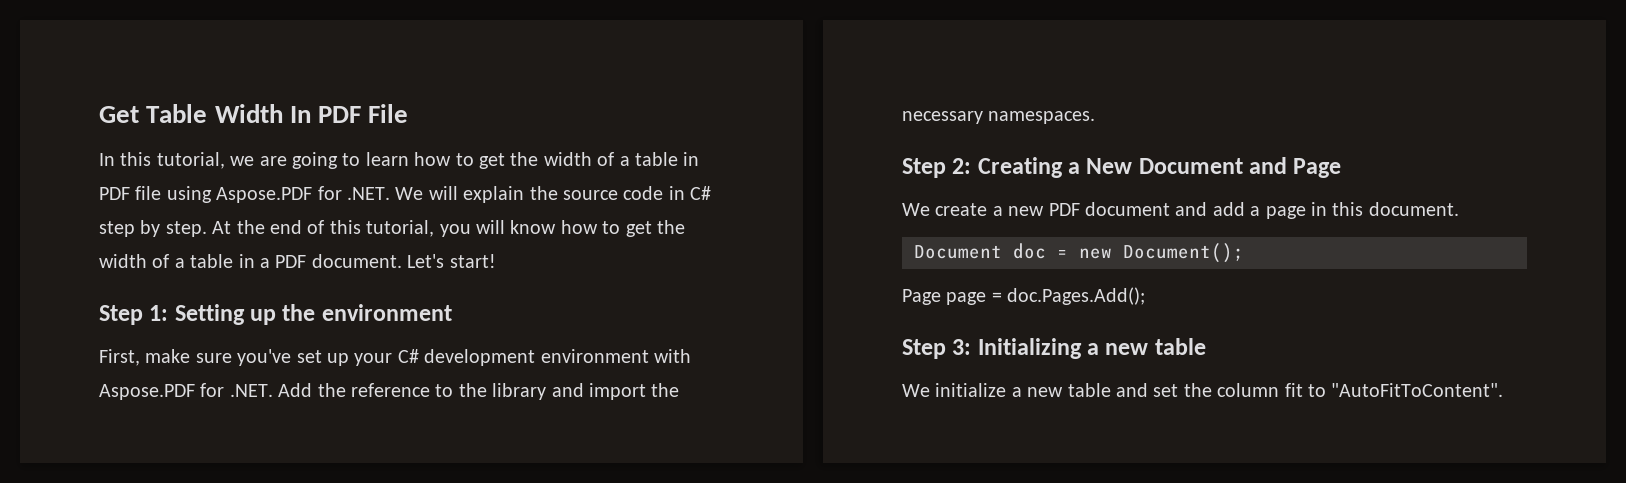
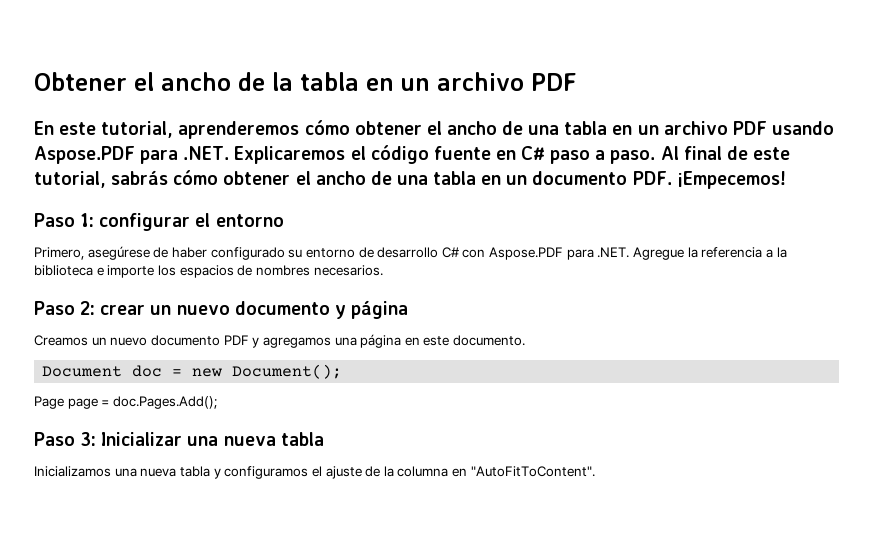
[99,104,409,123] [99,152,700,169] [99,186,712,203] [99,220,685,237] [99,254,496,268] [99,304,452,325] [99,349,691,366] [99,383,680,400] [902,111,1096,124] [902,157,1342,178] [902,202,1459,219] Get Table Width In PDF File // In this tutorial, we are going to learn how to get the width of a table in PDF file using Aspose.PDF for .NET. We will explain the source code in C# step by step. At the end of this tutorial, you will know how to get the width of a table in a PDF document. Let's start! // Step 1: Setting up the environment // First, make sure you've set up your C# development environment with Aspose.PDF for .NET. Add the reference to the library and import the necessary namespaces. // Step 2: Creating a New Document and Page // We create a new PDF document and add a page in this document. -> [34,72,577,91] [34,120,834,139] [34,145,790,164] [34,170,786,189] [34,213,284,231] [34,246,787,260] [34,265,383,278] [34,300,408,319] [34,334,526,348] Obtener el ancho de la tabla en un archivo PDF // En este tutorial, aprenderemos cómo obtener el ancho de una tabla en un archivo PDF usando Aspose.PDF para .NET. Explicaremos el código fuente en C# paso a paso. Al final de este tutorial, sabrás cómo obtener el ancho de una tabla en un documento PDF. ¡Empecemos! // Paso 1: configurar el entorno // Primero, asegúrese de haber configurado su entorno de desarrollo C# con Aspose.PDF para .NET. Agregue la referencia a la biblioteca e importe los espacios de nombres necesarios. // Paso 2: crear un nuevo documento y página // Creamos un nuevo documento PDF y agregamos una página en este documento.
[902,338,1206,359] [902,383,1326,397] Step 3: Initializing a new table // We initialize a new table and set the column fit to -> [34,432,324,446] [34,466,468,479] Paso 3: Inicializar una nueva tabla // Inicializamos una nueva tabla y configuramos el ajuste de la columna en

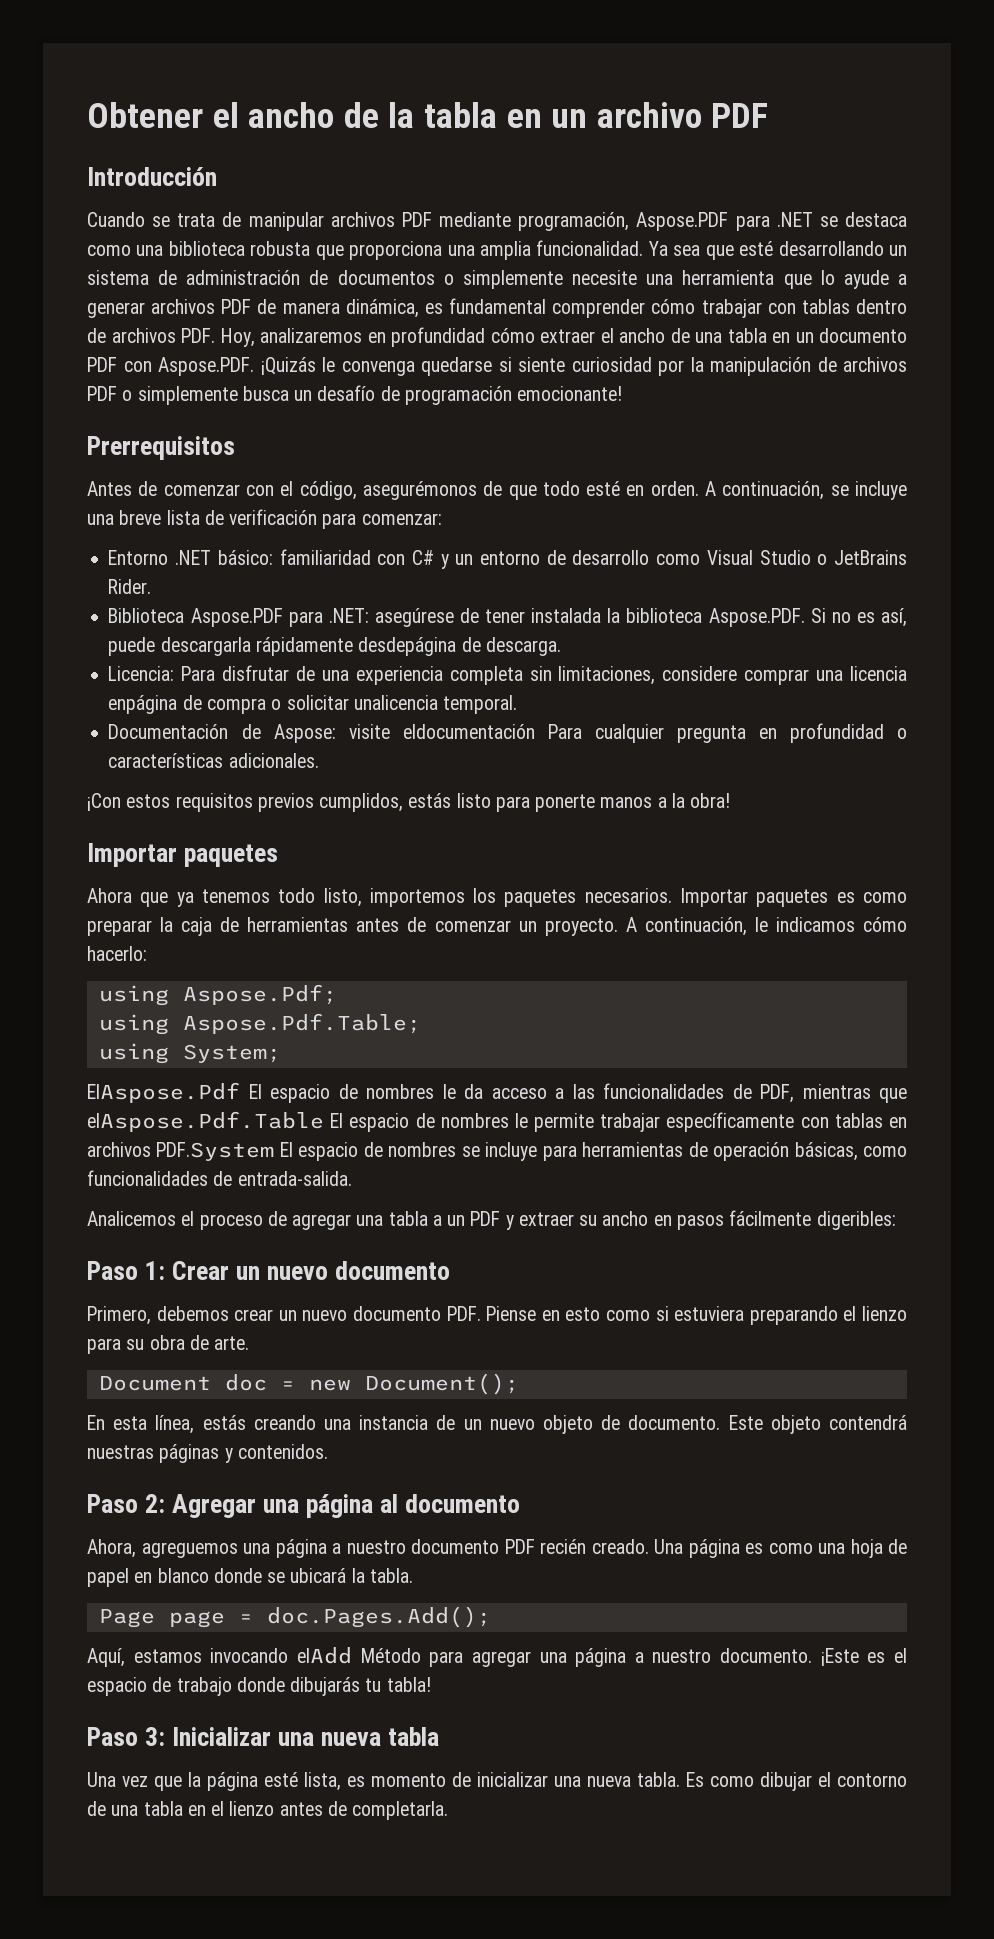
[34,120,834,139] [34,145,790,164] [34,170,291,188] En este tutorial, aprenderemos cómo obtener el ancho de una tabla en un archivo PDF usando Aspose.PDF para .NET. Explicaremos el código fuente en C# paso a paso. Al final de este tutorial, sabrás cómo obtener -> [87,167,217,186] [87,212,908,231] [87,240,908,260] [87,270,908,289] [87,298,908,318] [87,327,595,347] Introducción // Cuando se trata de manipular archivos PDF mediante programación, Aspose.PDF para .NET se destaca como una biblioteca robusta que proporciona una amplia funcionalidad. Ya sea que esté desarrollando un sistema de administración de documentos o simplemente necesite una herramienta que lo ayude a generar archivos PDF de manera dinámica, es fundamental comprender cómo trabajar con tablas dentro de archivos PDF. Hoy, analizaremos en profundidad cómo extraer
[632,171,786,189] [34,213,284,231] [34,246,787,260] [34,265,383,278] [34,300,408,319] [34,334,526,348] PDF. ¡Empecemos! // Paso 1: configurar el entorno // Primero, asegúrese de haber configurado su entorno de desarrollo C# con Aspose.PDF para .NET. Agregue la referencia a la biblioteca e importe los espacios de nombres necesarios. // Paso 2: crear un nuevo documento y página // Creamos un nuevo documento PDF y agregamos una página en este documento. -> [87,357,907,376] [87,385,623,405] [87,436,235,460] [87,481,907,500] [87,509,442,529] [108,549,907,569] [108,579,152,594] [108,608,907,627] [108,637,561,656] [108,665,907,685] [108,695,518,714] [108,723,907,743] [108,753,319,768] [87,793,731,812] [87,843,279,867] [87,888,907,907] [87,917,907,936] [87,946,147,961] [98,984,337,1006] [98,1013,421,1035] [98,1043,281,1064] [87,1082,907,1103] [87,1111,907,1132] [87,1142,907,1161] [87,1170,352,1186] [87,1210,896,1230] [87,1261,451,1280] [87,1306,908,1325] [87,1335,250,1354] PDF con Aspose.PDF. ¡Quizás le convenga quedarse si siente curiosidad por la manipulación de archivos PDF o simplemente busca un desafío de programación emocionante! // Prerrequisitos // Antes de comenzar con el código, asegurémonos de que todo esté en orden. A continuación, se incluye una breve lista de verificación para comenzar: // Entorno .NET básico: familiaridad con C# y un entorno de desarrollo como Visual Studio o JetBrains Rider. // Biblioteca Aspose.PDF para .NET: asegúrese de tener instalada la biblioteca Aspose.PDF. Si no es así, puede descargarla rápidamente desdepágina de descarga. // Licencia: Para disfrutar de una experiencia completa sin limitaciones, considere comprar una licencia enpágina de compra o solicitar unalicencia temporal. // Documentación de Aspose: visite eldocumentación Para cualquier pregunta en profundidad o características adicionales. // ¡Con estos requisitos previos cumplidos, estás listo para ponerte manos a la obra! // Importar paquetes // Ahora que ya tenemos todo listo, importemos los paquetes necesarios. Importar paquetes es como preparar la caja de herramientas antes de comenzar un proyecto. A continuación, le indicamos cómo hacerlo: // using Aspose.Pdf; // using Aspose.Pdf.Table; // using System; // ElAspose.Pdf El espacio de nombres le da acceso a las funcionalidades de PDF, mientras que elAspose.Pdf.Table El espacio de nombres le permite trabajar específicamente con tablas en archivos PDF.System El espacio de nombres se incluye para herramientas de operación básicas, como funcionalidades de entrada-salida. // Analicemos el proceso de agregar una tabla a un PDF y extraer su ancho en pasos fácilmente digeribles: // Paso 1: Crear un nuevo documento // Primero, debemos crear un nuevo documento PDF. Piense en esto como si estuviera preparando el lienzo para su obra de arte.
[34,396,217,409] Page page = doc.Pages.Add(); -> [87,1415,908,1434] [87,1444,328,1463] [87,1494,521,1518] [87,1539,907,1558] [87,1568,413,1587] [98,1606,491,1628] [87,1647,907,1667] [87,1677,431,1696] En esta línea, estás creando una instancia de un nuevo objeto de documento. Este objeto contendrá nuestras páginas y contenidos. // Paso 2: Agregar una página al documento // Ahora, agreguemos una página a nuestro documento PDF recién creado. Una página es como una hoja de papel en blanco donde se ubicará la tabla. // Page page = doc.Pages.Add(); // Aquí, estamos invocando elAdd Método para agregar una página a nuestro documento. ¡Este es el espacio de trabajo donde dibujarás tu tabla!
[34,466,595,479] Inicializamos una nueva tabla y configuramos el ajuste de la columna en "AutoFitToContent". -> [87,1772,907,1791] [87,1801,449,1820] Una vez que la página esté lista, es momento de inicializar una nueva tabla. Es como dibujar el contorno de una tabla en el lienzo antes de completarla.

